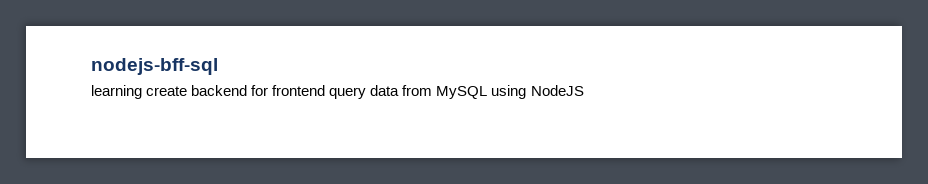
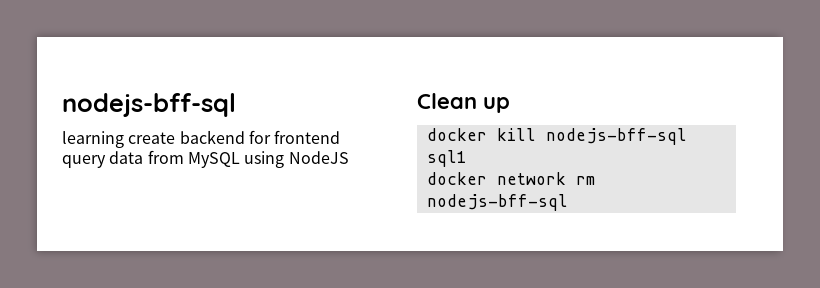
(584, 90) none -> [417,93,510,113] [426,128,687,145] [426,150,467,167] [426,172,595,185] [426,194,568,211] // Clean up // docker kill nodejs-bff-sql sql1 // docker network rm nodejs-bff-sql

